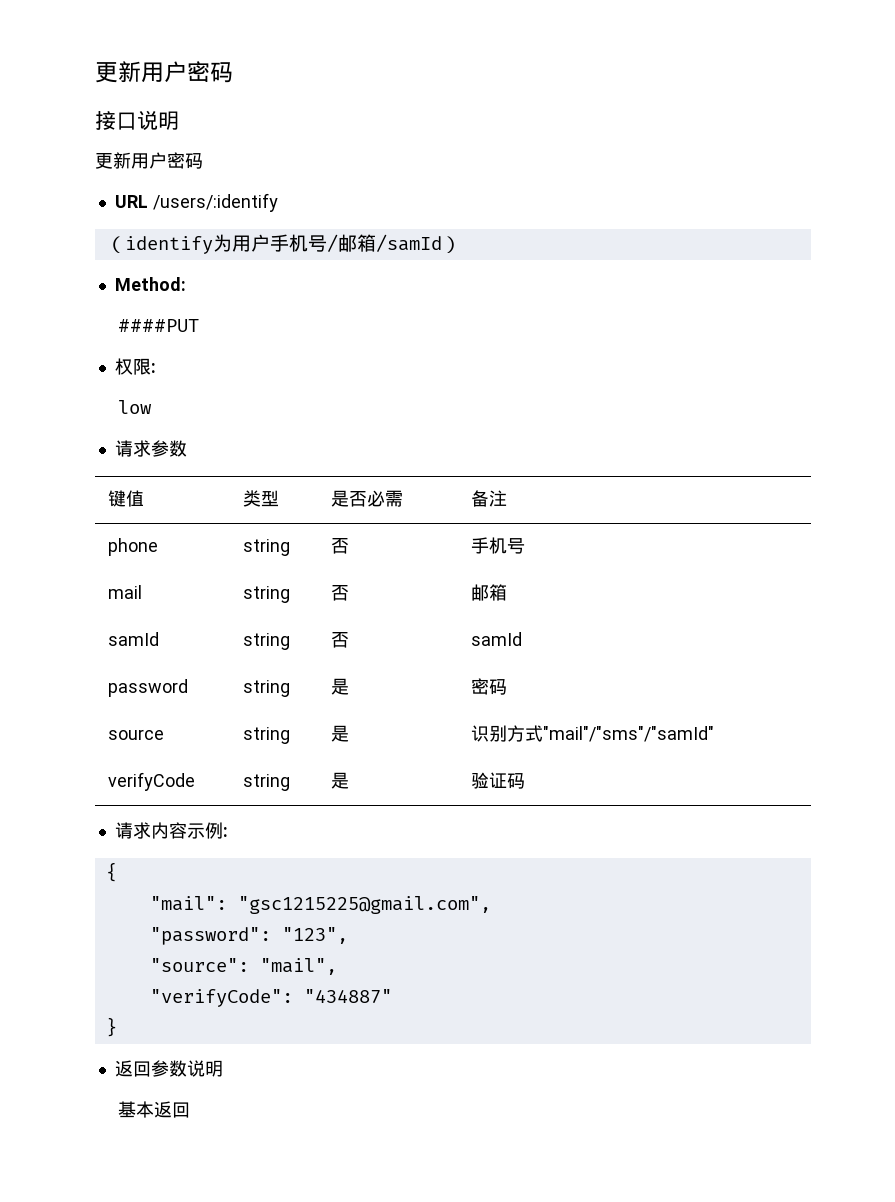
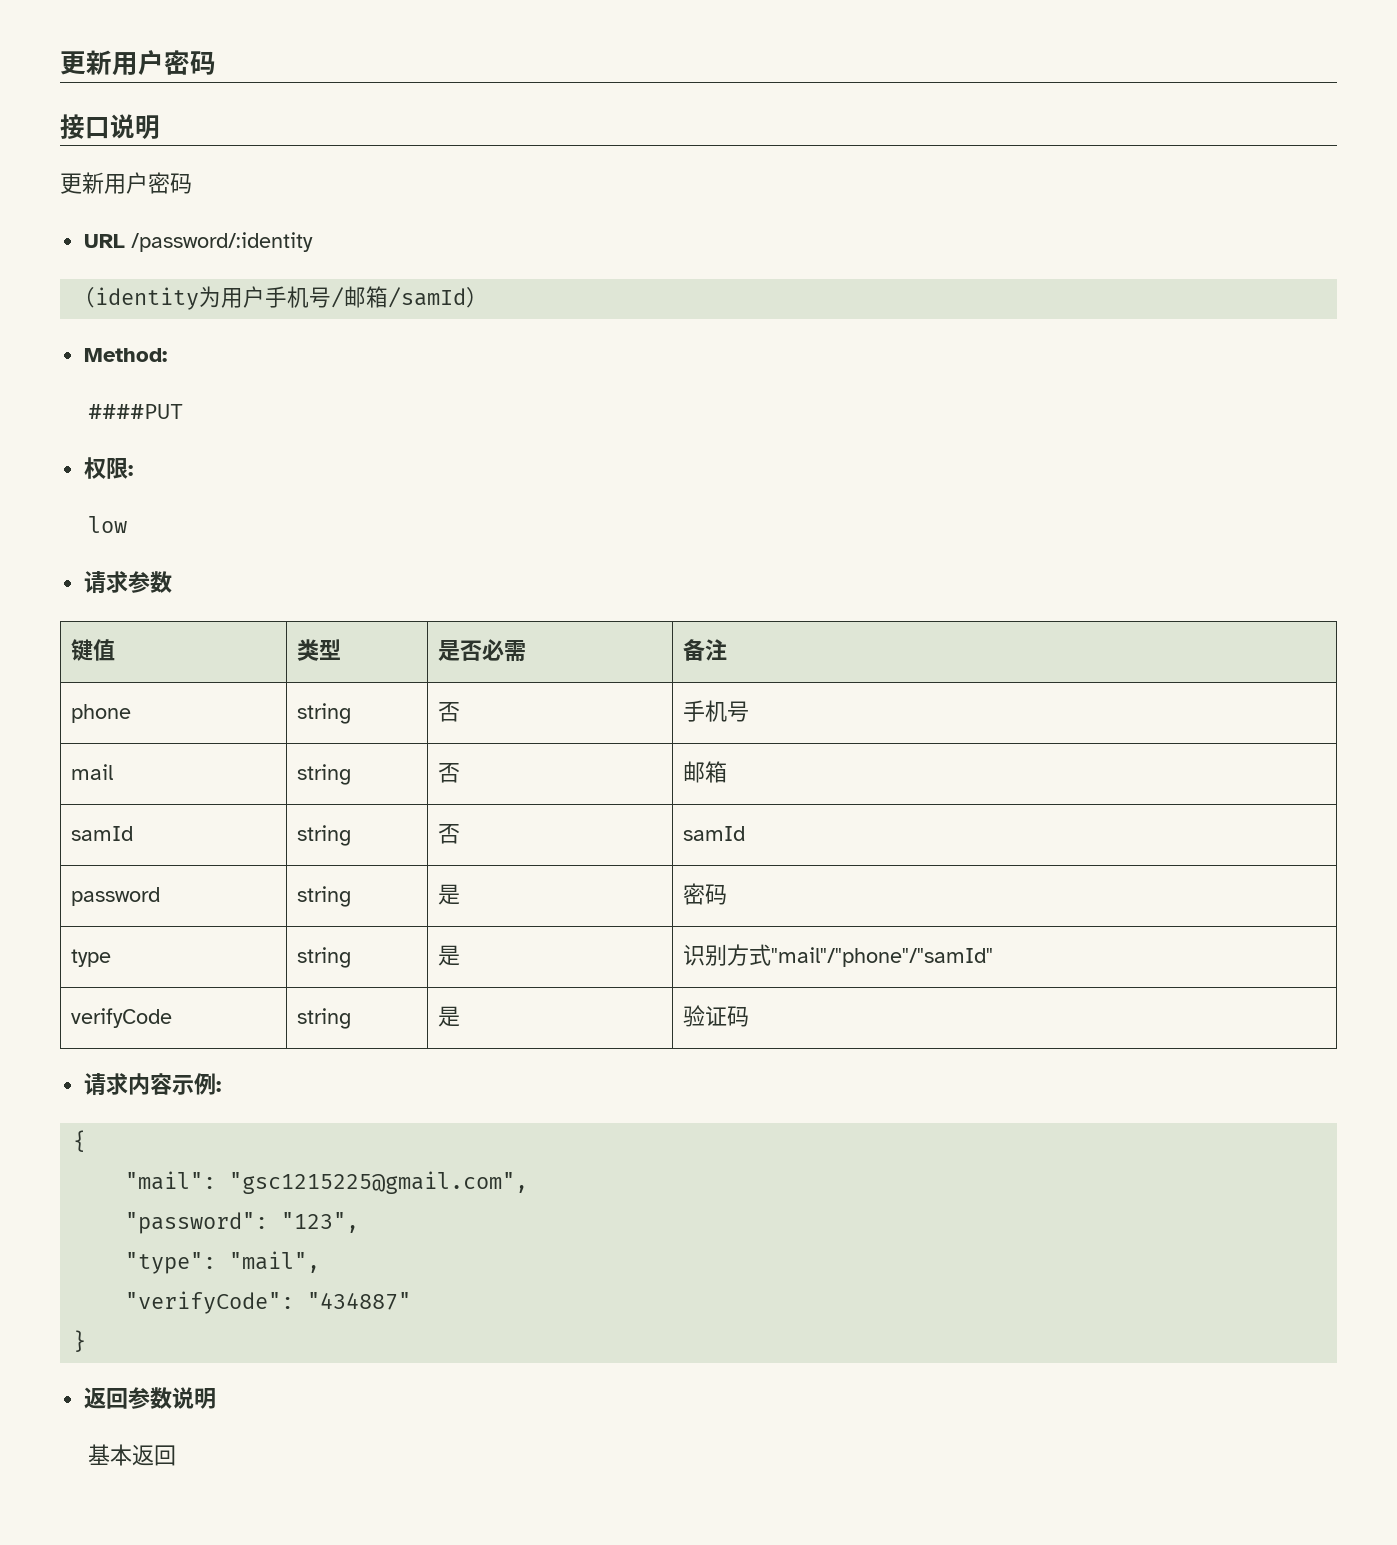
[152,193,278,212] /users/:identify -> [131,232,314,252] /password/:identity
[124,236,213,254] identify -> [95,287,200,310] identity
[107,729,164,740] source -> [71,949,112,967] type
[542,726,714,742] "mail"/"sms"/"samId" -> [771,947,994,967] "mail"/"phone"/"samId"
[149,958,249,972] "source": -> [125,1252,217,1274] "type":

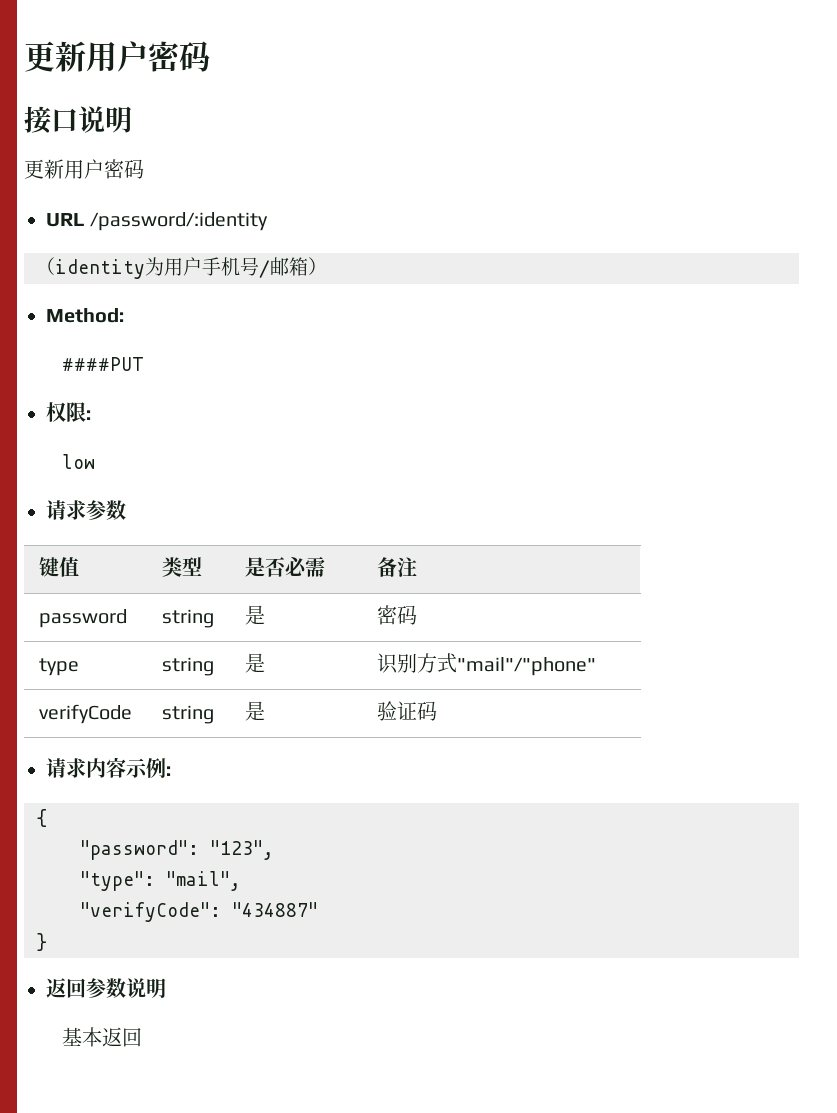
[388,287,467,308] /samId -> (308, 266) none
[71,704,132,723] [297,703,352,724] [438,702,461,722] [683,700,750,722] [71,764,114,780] [297,764,352,785] [438,763,461,783] [683,761,728,783] [71,826,134,841] [297,825,352,846] [438,824,461,844] [683,826,746,841] // phone | string | 否 | 手机号 // mail | string | 否 | 邮箱 // samId | string | 否 | samId -> (417, 567) none
[771,947,994,967] "mail"/"phone"/"samId" -> [456,657,596,676] "mail"/"phone"
[125,1171,529,1194] // "mail": "gsc1215225@gmail.com", -> (47, 818) none

